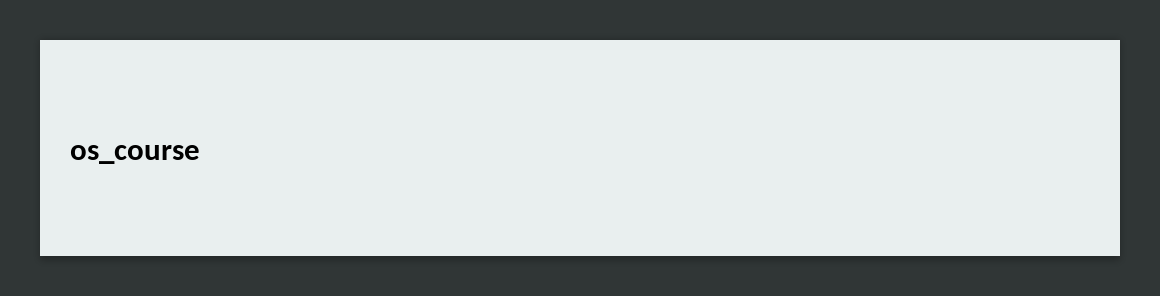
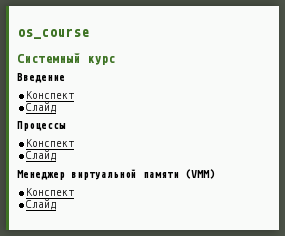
(200, 154) none -> [17,53,115,65] [17,73,65,83] [26,91,75,99] [26,102,57,113] [17,121,66,131] [26,139,75,147] [26,150,57,161] [17,169,215,180] [26,188,75,196] [26,199,57,210] // Системный курс // Введение // Конспект // Слайд // Процессы // Конспект // Слайд // Менеджер виртуальной памяти (VMM) // Конспект // Слайд

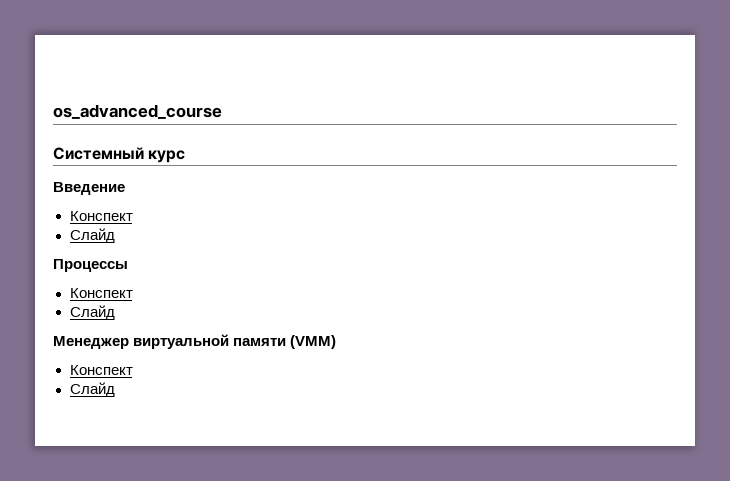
[17,28,89,39] os_course -> [53,104,222,119] os_advanced_course

